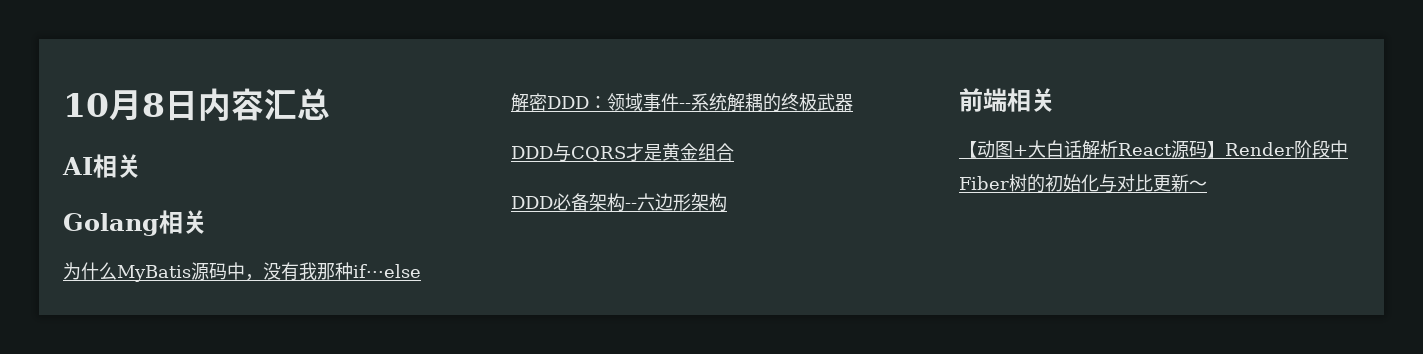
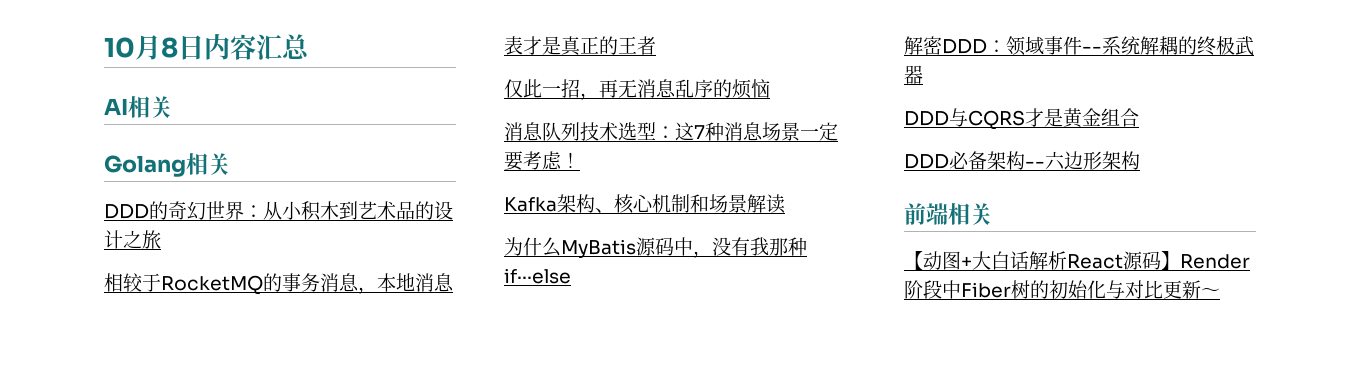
(207, 222) none -> [104,201,453,221] [104,230,161,249] [104,273,454,295] [504,36,656,56] [504,79,770,100] [504,122,838,141] [504,151,580,171] [504,194,785,214] // DDD的奇幻世界：从小积木到艺术品的设计之旅 // 相较于RocketMQ的事务消息，本地消息表才是真正的王者 // 仅此一招，再无消息乱序的烦恼 // 消息队列技术选型：这7种消息场景一定要考虑！ // Kafka架构、核心机制和场景解读

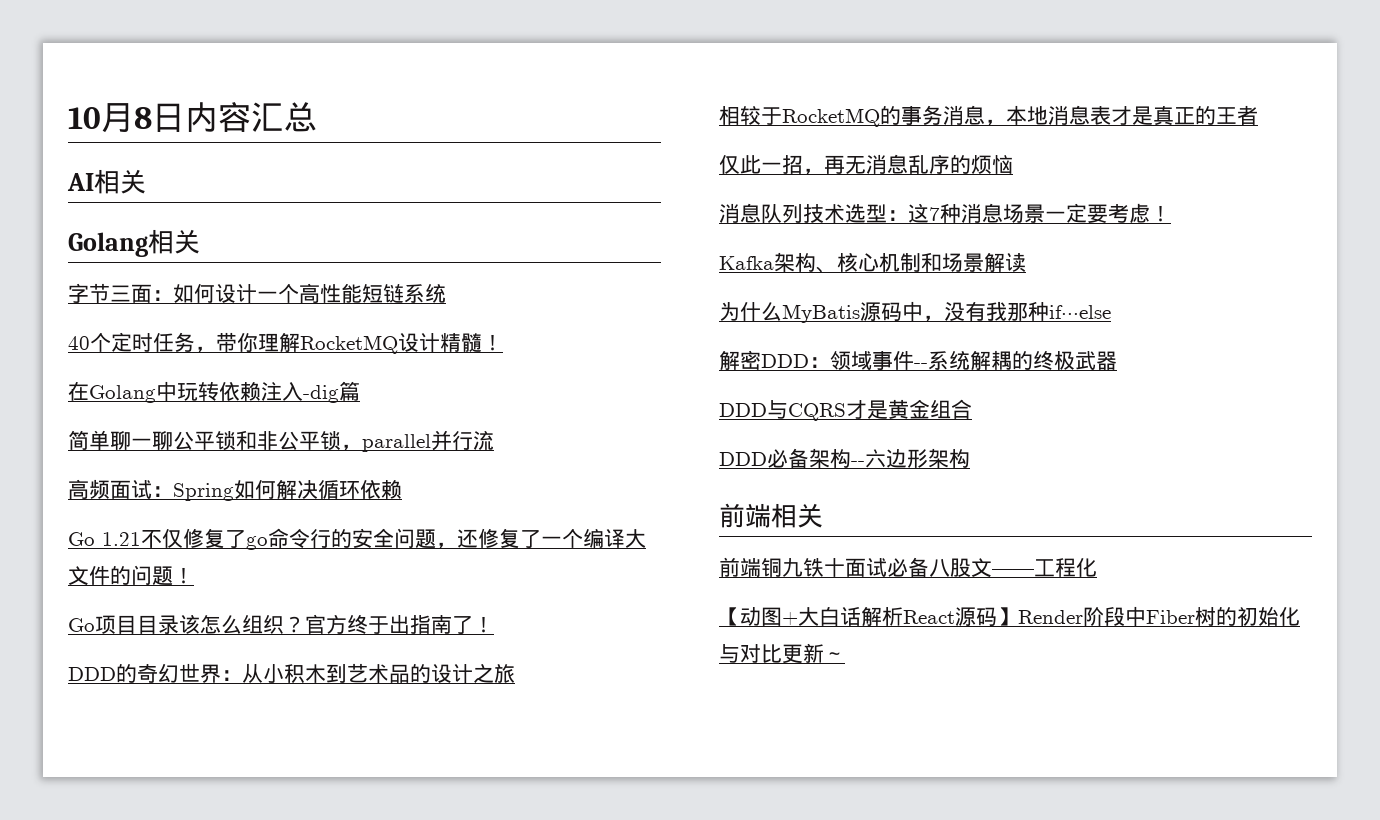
(230, 164) none -> [68,283,446,304] [68,332,503,354] [68,381,360,403] [68,430,494,452] [68,479,402,501] [68,528,646,550] [68,565,194,586] [68,614,494,634] // 字节三面：如何设计一个高性能短链系统 // 40个定时任务，带你理解RocketMQ设计精髓！ // 在Golang中玩转依赖注入-dig篇 // 简单聊一聊公平锁和非公平锁，parallel并行流 // 高频面试：Spring如何解决循环依赖 // Go 1.21不仅修复了go命令行的安全问题，还修复了一个编译大文件的问题！ // Go项目目录该怎么组织？官方终于出指南了！
(992, 214) none -> [719,557,1097,578] // 前端铜九铁十面试必备八股文——工程化

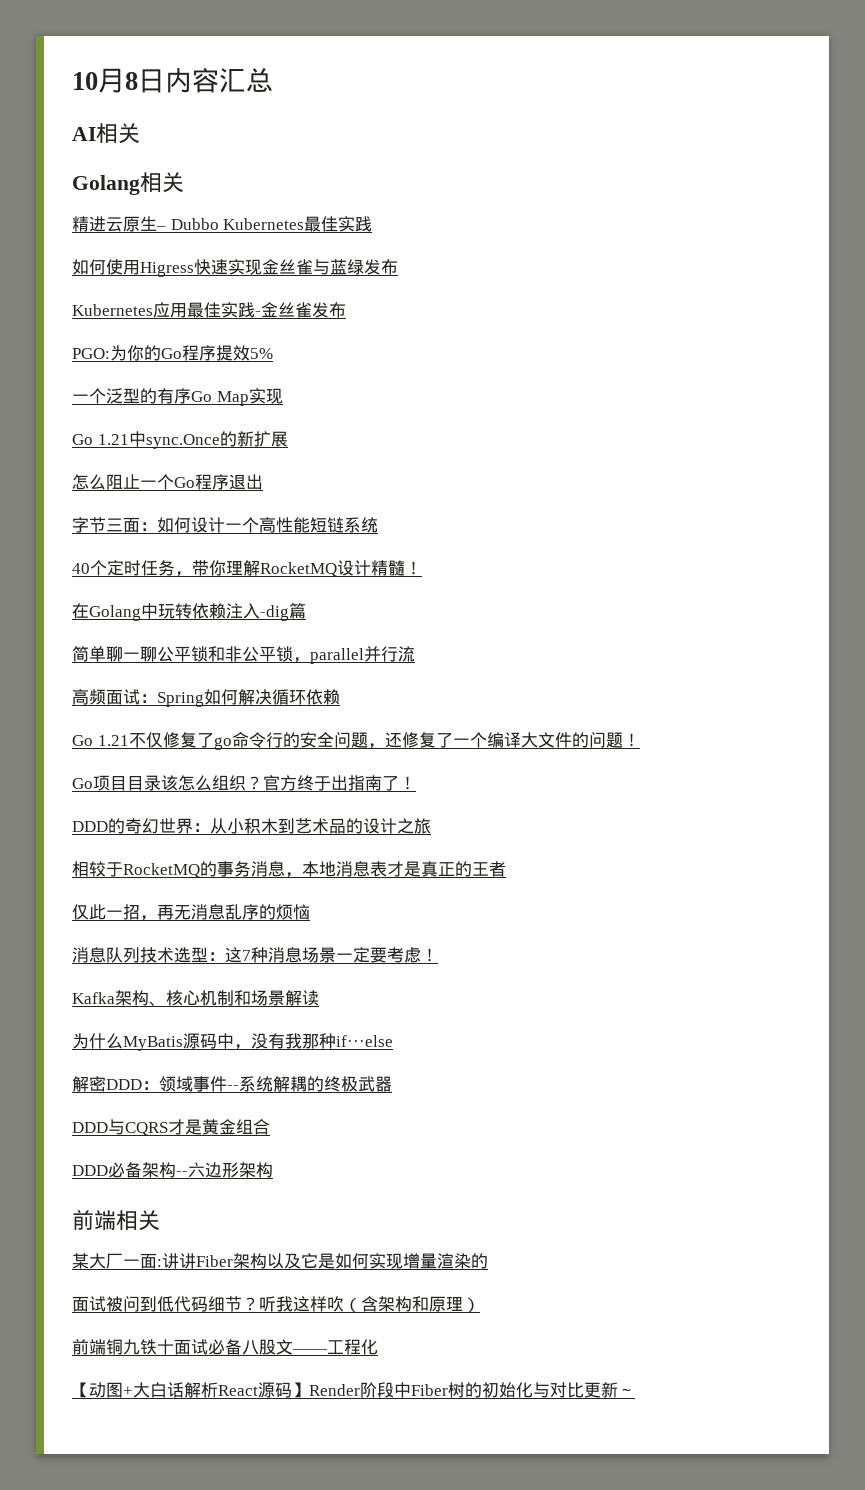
(200, 241) none -> [72,216,373,232] [72,259,398,277] [72,302,346,318] [72,345,273,361] [72,388,283,406] [72,431,288,449] [72,474,263,490] // 精进云原生– Dubbo Kubernetes最佳实践 // 如何使用Higress快速实现金丝雀与蓝绿发布 // Kubernetes应用最佳实践-金丝雀发布 // PGO:为你的Go程序提效5% // 一个泛型的有序Go Map实现 // Go 1.21中sync.Once的新扩展 // 怎么阻止一个Go程序退出
(823, 515) none -> [72,1253,488,1269] [72,1296,480,1313] // 某大厂一面:讲讲Fiber架构以及它是如何实现增量渲染的 // 面试被问到低代码细节？听我这样吹（含架构和原理）

